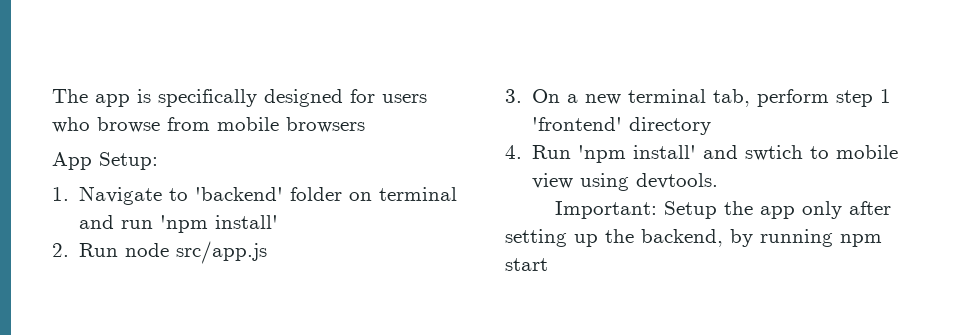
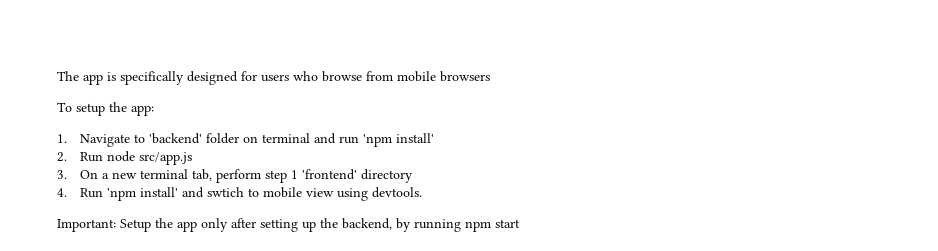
[52,152,158,170] App Setup: -> [57,102,154,116] To setup the app:

